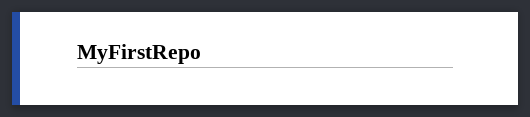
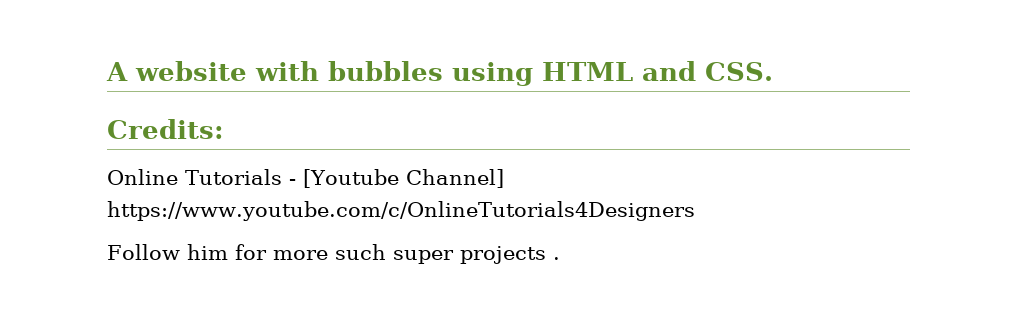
[77,44,201,64] MyFirstRepo -> [106,61,773,86] [107,119,224,139] [107,169,504,188] [107,201,695,221] [107,244,560,264] A website with bubbles using HTML and CSS. // Credits: // Online Tutorials - [Youtube Channel] https://www.youtube.com/c/OnlineTutorials4Designers // Follow him for more such super projects .

